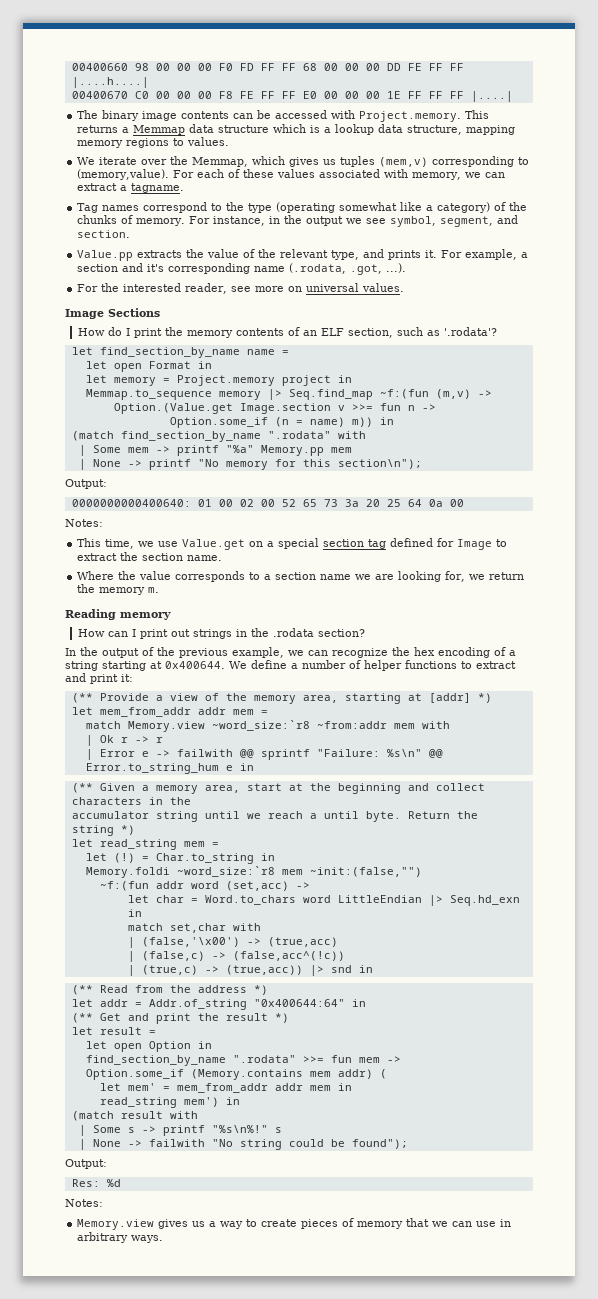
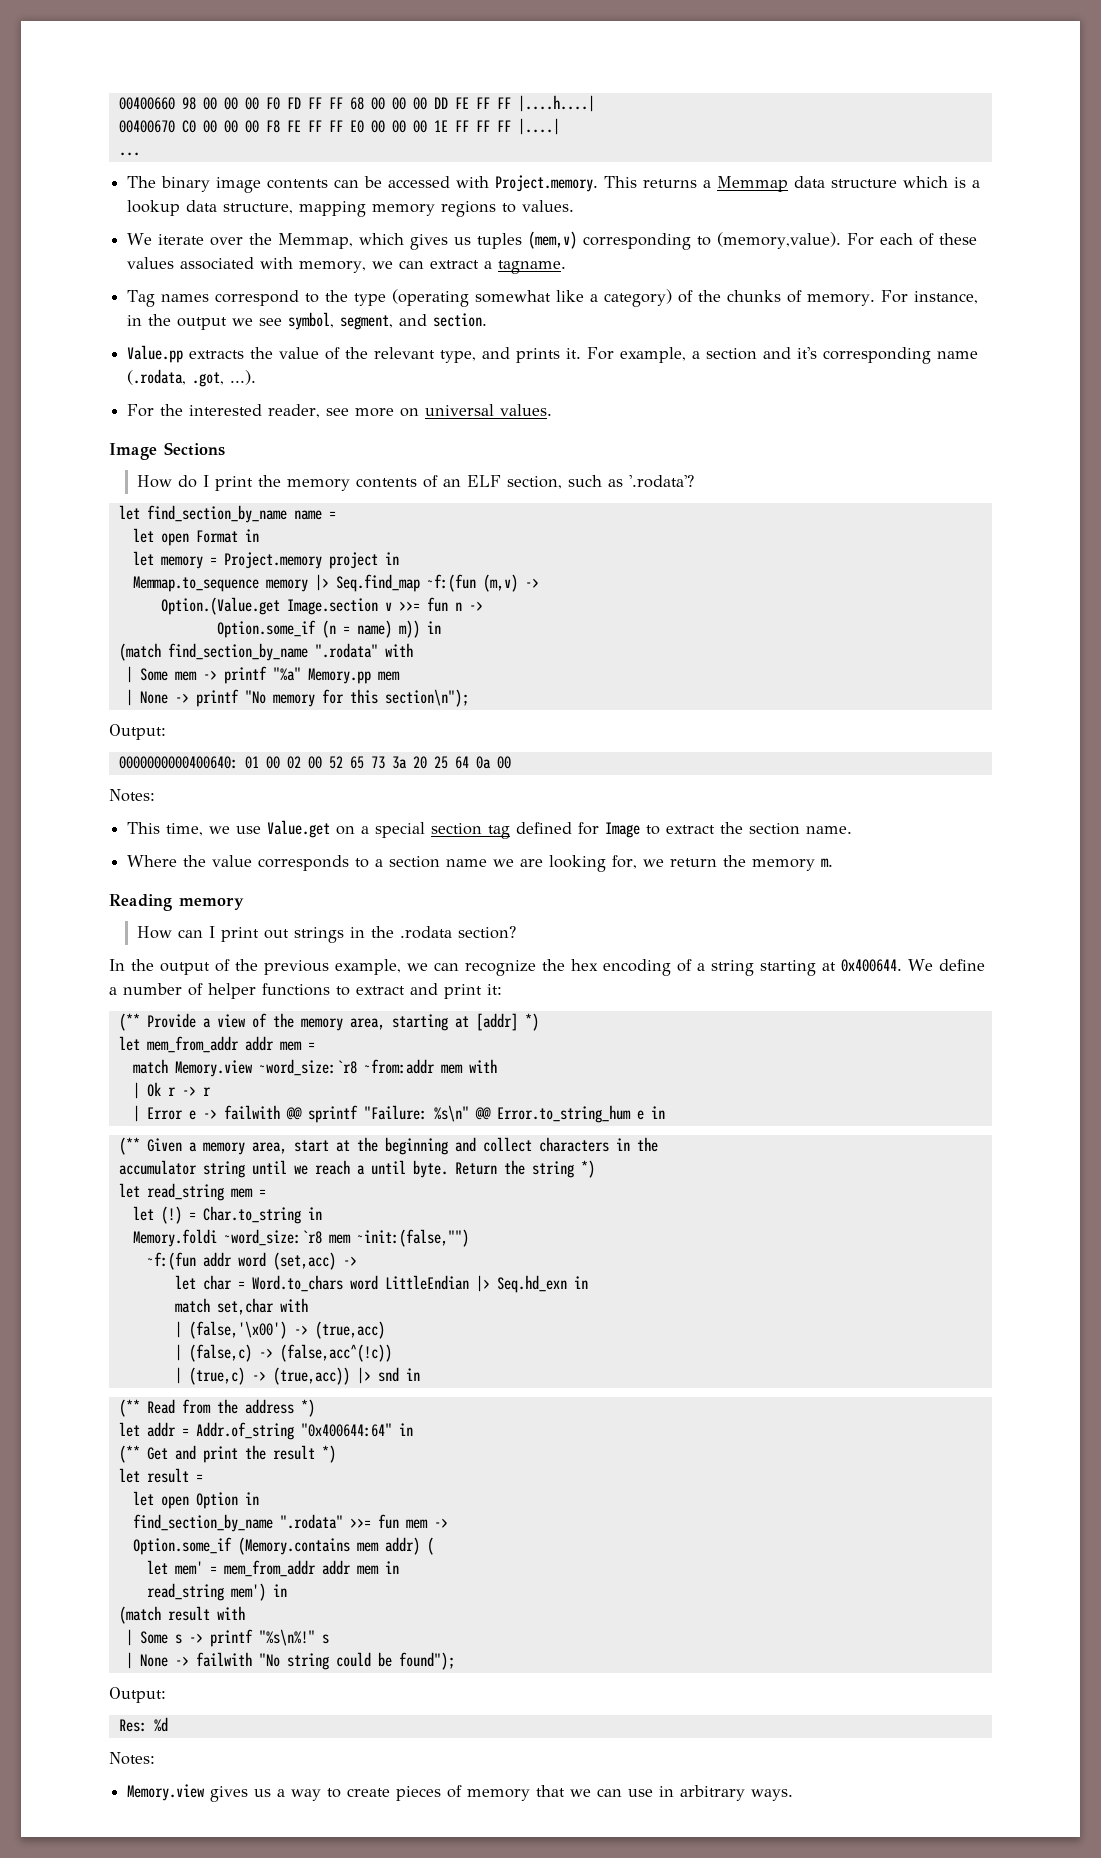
(513, 96) none -> [118,152,140,156] // ...

